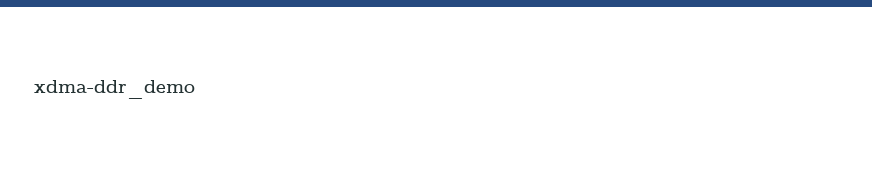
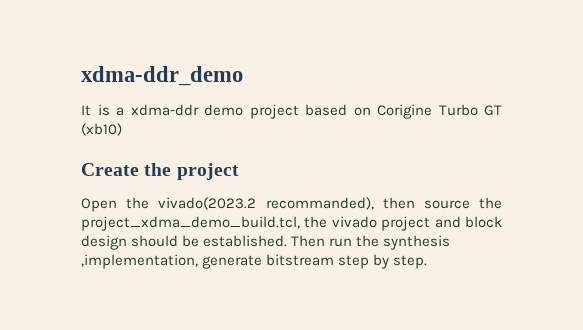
(195, 89) none -> [81,104,502,119] [81,123,122,136] [81,163,239,180] [81,197,503,212] [81,216,502,231] [81,235,451,250] [81,254,428,269] // It is a xdma-ddr demo project based on Corigine Turbo GT (xb10) // Create the project // Open the vivado(2023.2 recommanded), then source the project_xdma_demo_build.tcl, the vivado project and block design should be established. Then run the synthesis ,implementation, generate bitstream step by step.

